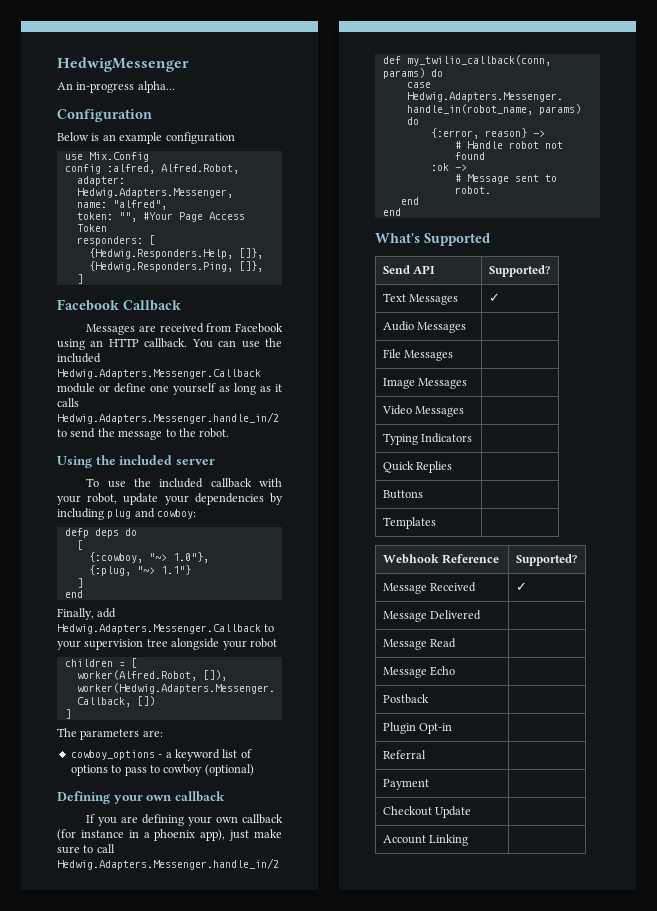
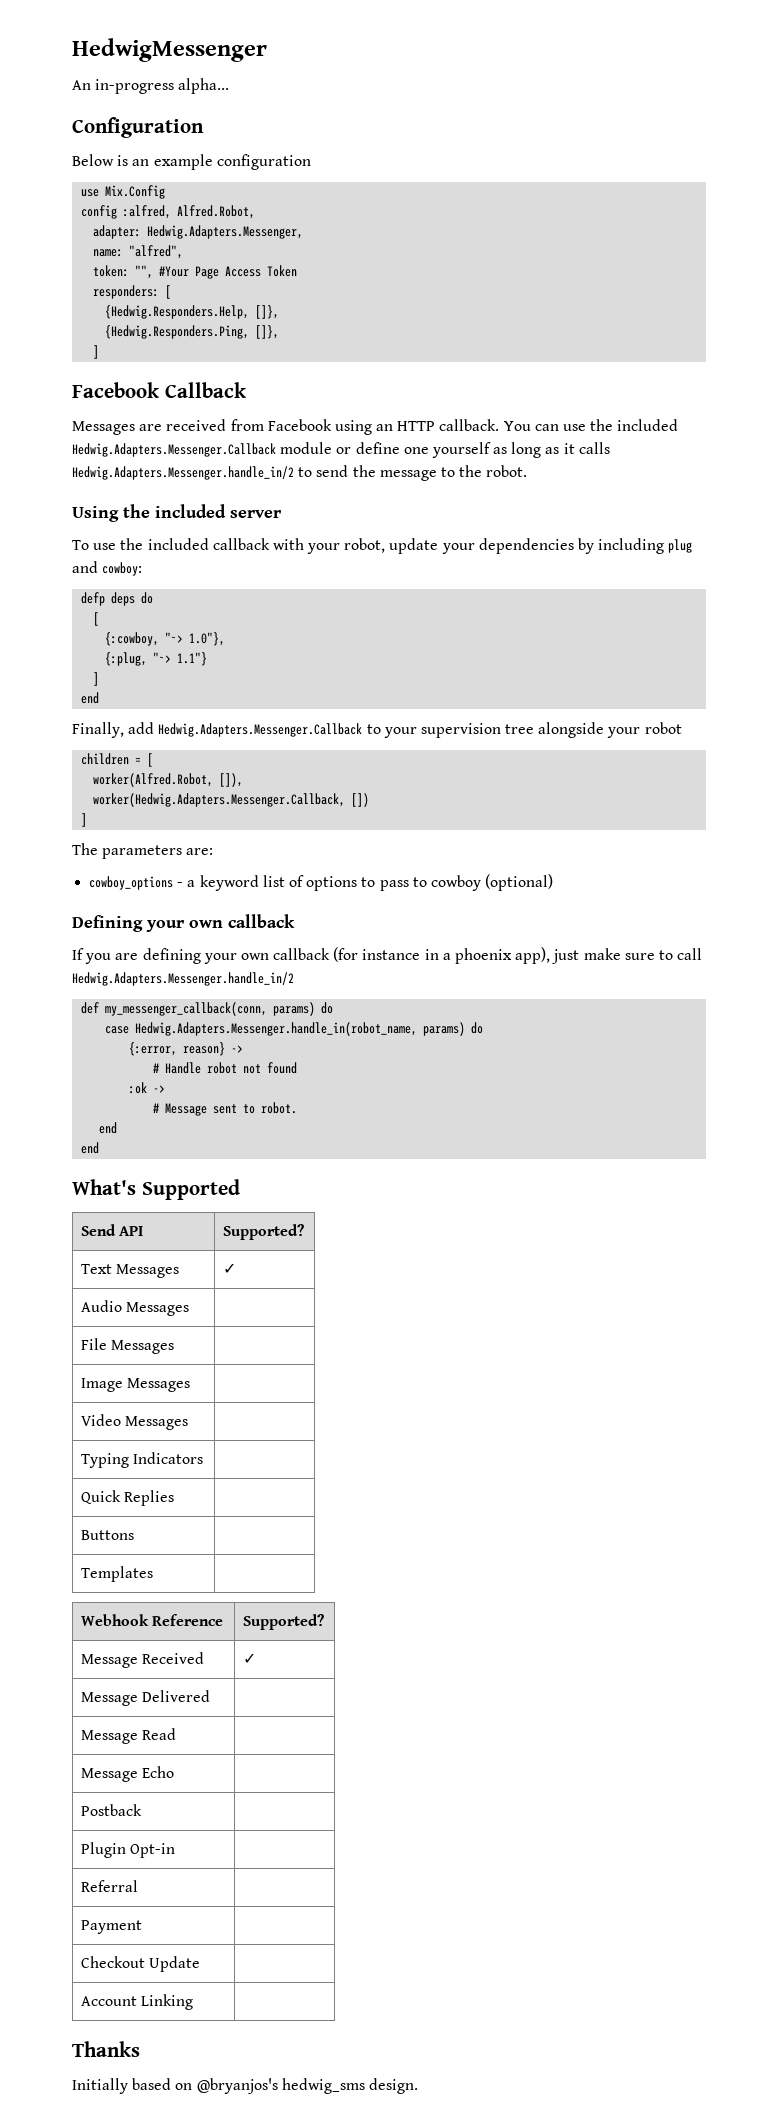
[406,55,551,66] my_twilio_callback(conn, -> [105,1002,268,1016] my_messenger_callback(conn,
(468, 840) none -> [72,2041,140,2057] [72,2078,418,2094] // Thanks // Initially based on @bryanjos's hedwig_sms design.

